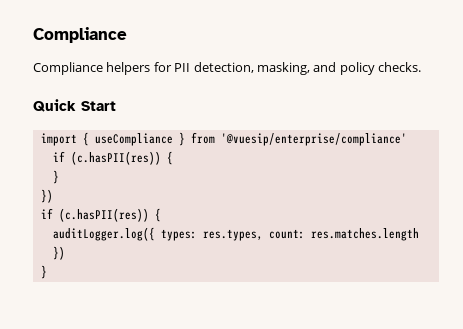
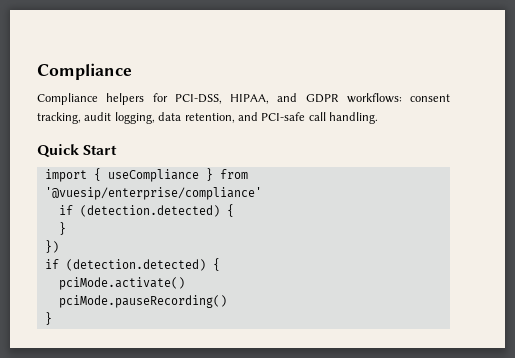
[174,62,421,75] PII detection, masking, and policy checks. -> [174,93,450,104] [37,112,378,124] PCI-DSS, HIPAA, and GDPR workflows: consent tracking, audit logging, data retention, and PCI-safe call handling.
[70,151,161,165] (c.hasPII(res)) -> [79,205,220,217] (detection.detected)
[58,208,161,222] [52,227,419,241] [52,246,65,260] (c.hasPII(res)) { // auditLogger.log({ types: res.types, count: res.matches.length }) -> [65,258,220,271] [58,277,185,290] [58,295,227,308] (detection.detected) { // pciMode.activate() // pciMode.pauseRecording()

